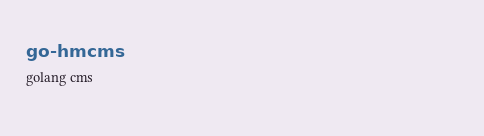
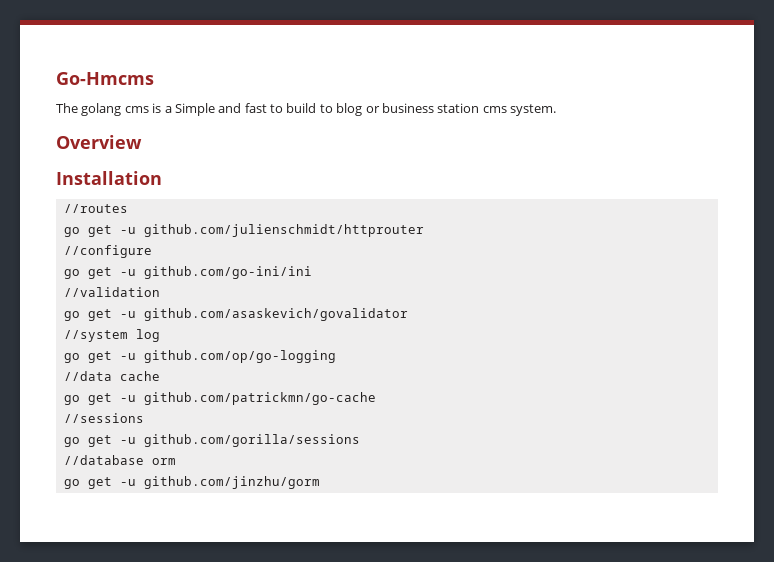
[26,44,125,61] [26,72,93,86] go-hmcms // golang cms -> [56,72,154,85] [56,103,556,116] [56,135,142,149] [56,171,162,185] [63,204,128,213] [63,224,424,237] [63,245,152,258] [63,266,312,279] [63,287,160,297] [63,308,408,321] [63,329,160,342] [63,350,336,363] [63,371,160,381] [63,392,376,405] [63,413,144,423] [63,434,360,447] [63,455,176,465] [63,476,320,489] Go-Hmcms // The golang cms is a Simple and fast to build to blog or business station cms system. // Overview // Installation // //routes // go get -u github.com/julienschmidt/httprouter // //configure // go get -u github.com/go-ini/ini // //validation // go get -u github.com/asaskevich/govalidator // //system log // go get -u github.com/op/go-logging // //data cache // go get -u github.com/patrickmn/go-cache // //sessions // go get -u github.com/gorilla/sessions // //database orm // go get -u github.com/jinzhu/gorm

